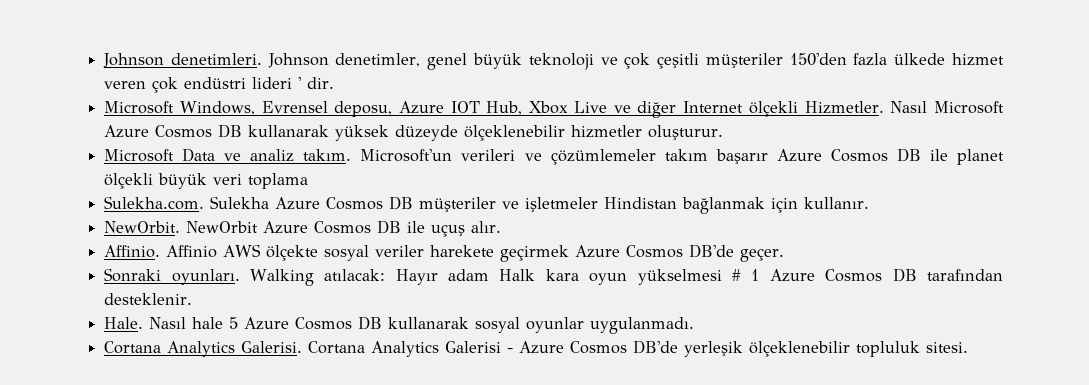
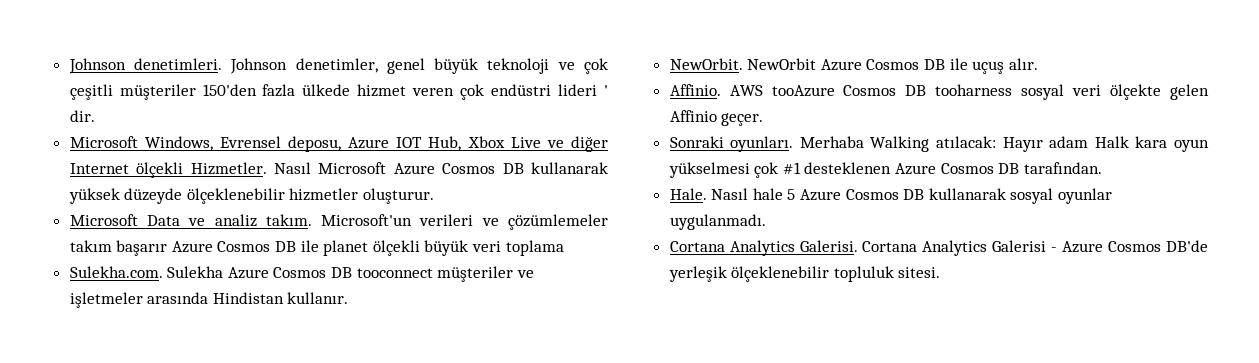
(414, 203) none -> [356,268,433,278] tooconnect
[604,197,799,214] Hindistan bağlanmak için -> [147,292,284,304] arasında Hindistan
[166,244,735,262] Affinio AWS ölçekte sosyal veriler harekete geçirmek Azure Cosmos DB'de -> [729,84,1209,100] [669,110,717,122] AWS tooAzure Cosmos DB tooharness sosyal veri ölçekte gelen Affinio
(240, 277) none -> [799,136,864,148] Merhaba
[732,268,1003,282] [104,293,193,305] # 1 Azure Cosmos DB tarafından desteklenir. -> [754,162,1102,178] çok #1 desteklenen Azure Cosmos DB tarafından.

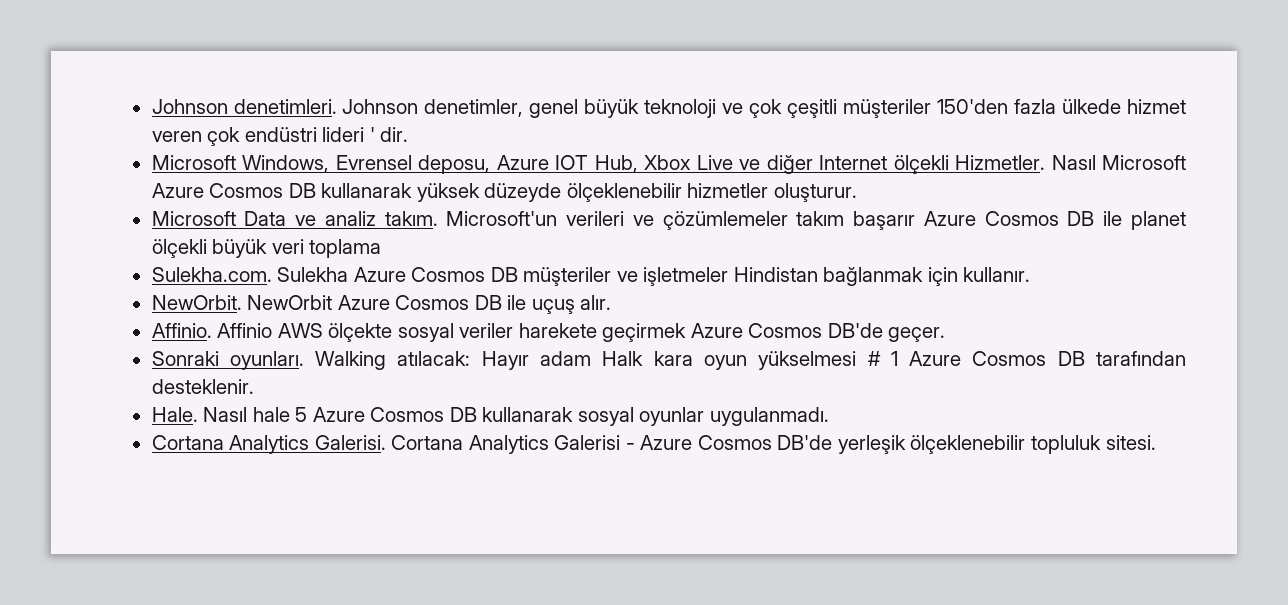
[356,268,433,278] tooconnect -> (518, 274) none
[147,292,284,304] arasında Hindistan -> [733,267,958,286] Hindistan bağlanmak için
[729,84,1209,100] [669,110,717,122] AWS tooAzure Cosmos DB tooharness sosyal veri ölçekte gelen Affinio -> [217,323,883,342] Affinio AWS ölçekte sosyal veriler harekete geçirmek Azure Cosmos DB'de
[799,136,864,148] Merhaba -> (304, 360) none
[754,162,1102,178] çok #1 desteklenen Azure Cosmos DB tarafından. -> [867,351,1186,366] [151,379,254,394] # 1 Azure Cosmos DB tarafından desteklenir.

